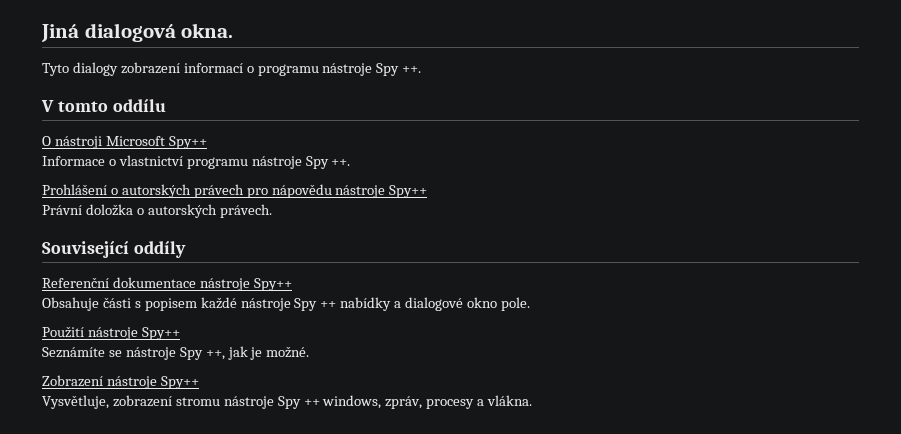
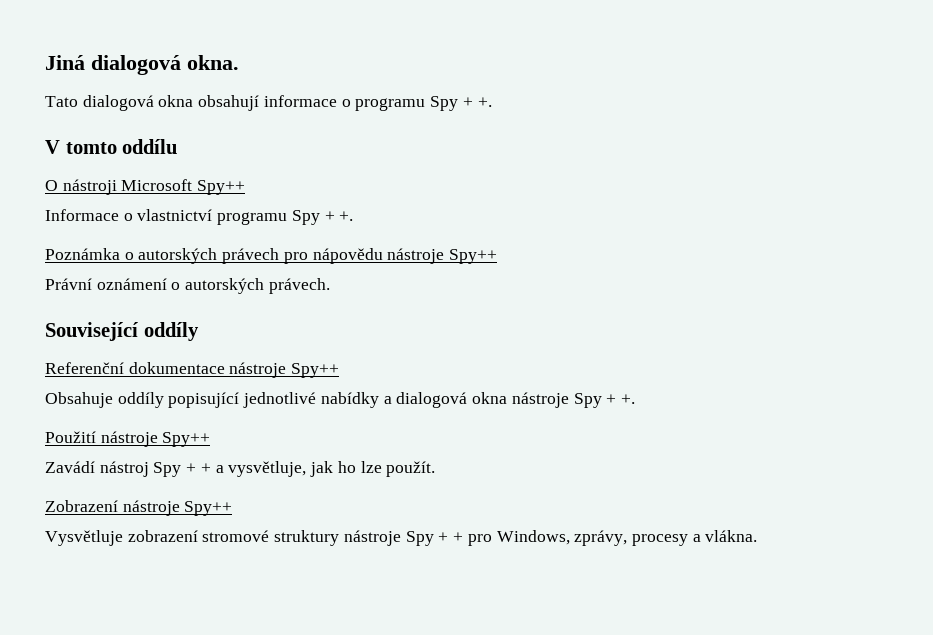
[42,62,422,76] Tyto dialogy zobrazení informací o programu nástroje Spy ++. -> [45,95,492,111] Tato dialogová okna obsahují informace o programu Spy + +.
[251,156,351,169] [42,184,107,195] nástroje Spy ++. // Prohlášení -> [291,210,354,225] [45,248,120,260] Spy + +. // Poznámka
[85,204,133,216] doložka -> [96,278,167,290] oznámení
[102,297,530,311] [42,326,180,340] [42,346,310,360] [42,375,199,389] [42,395,423,409] části s popisem každé nástroje Spy ++ nabídky a dialogové okno pole. // Použití nástroje Spy++ // Seznámíte se nástroje Spy ++, jak je možné. // Zobrazení nástroje Spy++ // Vysvětluje, zobrazení stromu nástroje Spy ++ windows, zpráv, -> [117,392,635,408] [45,431,211,447] [45,461,436,477] [45,500,233,516] [45,530,628,546] oddíly popisující jednotlivé nabídky a dialogová okna nástroje Spy + +. // Použití nástroje Spy++ // Zavádí nástroj Spy + + a vysvětluje, jak ho lze použít. // Zobrazení nástroje Spy++ // Vysvětluje zobrazení stromové struktury nástroje Spy + + pro Windows, zprávy,

